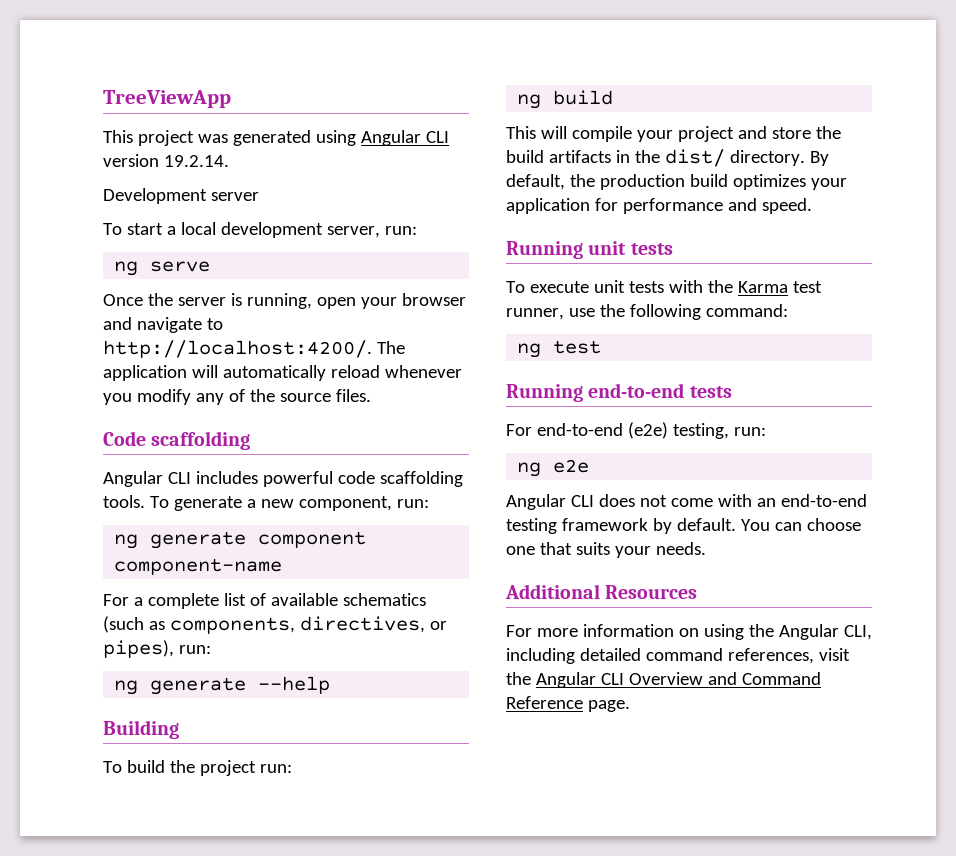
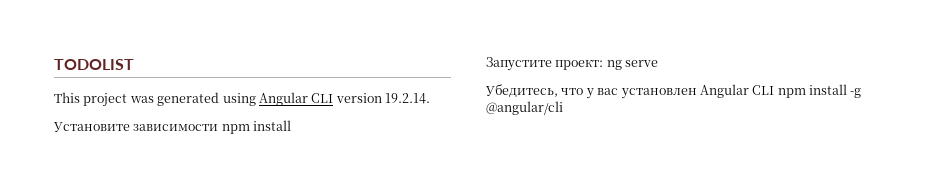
[103,90,231,108] TreeViewApp -> [54,59,134,70] TODOLIST
[103,188,259,204] [103,222,417,238] [114,261,211,276] [103,293,466,309] [103,317,223,333] [103,340,405,358] [103,365,462,381] [103,389,371,405] [103,431,251,450] [103,471,463,487] [103,495,429,511] [114,531,367,549] [114,558,283,575] [103,593,426,609] [103,616,447,634] [103,640,211,658] [114,676,331,695] [103,720,179,739] [103,760,292,776] [517,90,614,109] [506,126,841,142] [506,149,829,167] [506,174,847,190] [506,198,812,214] [506,241,673,259] [506,280,822,293] [506,304,788,320] [517,340,602,358] [506,383,732,402] [506,422,766,439] [517,459,590,477] [506,494,867,510] [506,518,861,534] [506,542,706,558] [505,584,698,599] [506,624,872,640] [506,648,850,664] [506,672,821,688] [506,696,630,712] Development server // To start a local development server, run: // ng serve // Once the server is running, open your browser and navigate to http://localhost:4200/. The application will automatically reload whenever you modify any of the source files. // Code scaffolding // Angular CLI includes powerful code scaffolding tools. To generate a new component, run: // ng generate component component-name // For a complete list of available schematics (such as components, directives, or pipes), run: // ng generate --help // Building // To build the project run: // ng build // This will compile your project and store the build artifacts in the dist/ directory. By default, the production build optimizes your application for performance and speed. // Running unit tests // To execute unit tests with the Karma test runner, use the following command: // ng test // Running end-to-end tests // For end-to-end (e2e) testing, run: // ng e2e // Angular CLI does not come with an end-to-end testing framework by default. You can choose one that suits your needs. // Additional Resources // For more information on using the Angular CLI, including detailed command references, visit the Angular CLI Overview and Command Reference page. -> [53,120,292,134] [486,57,659,71] [485,84,862,99] [486,101,563,115] Установите зависимости npm install // Запустите проект: ng serve // Убедитесь, что у вас установлен Angular CLI npm install -g @angular/cli

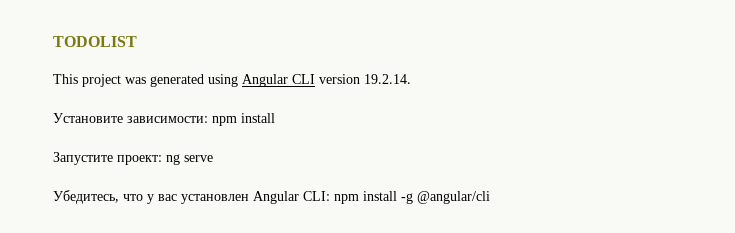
[133,124,219,131] зависимости -> [127,116,208,123] зависимости:
[752,85,775,95] CLI -> [303,191,330,201] CLI:

